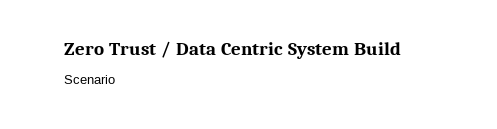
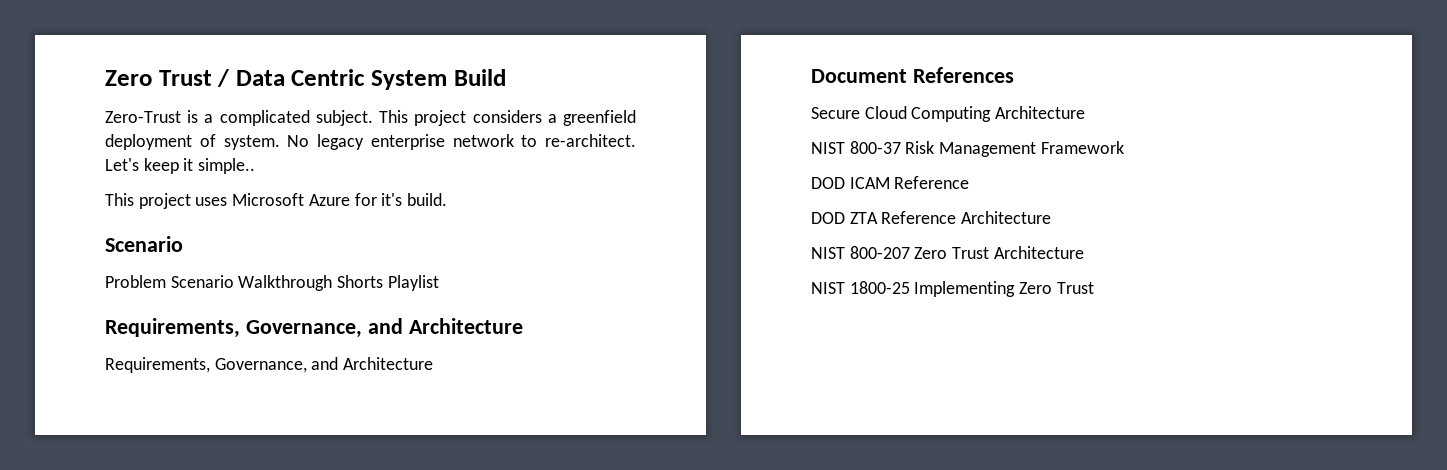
[64,75,115,84] Scenario -> [105,110,636,126] [105,134,636,150] [105,158,256,174] [105,193,448,209] [105,236,183,252] [105,275,439,291] [105,318,523,338] [105,357,434,373] [811,67,1014,83] [811,106,1086,122] [811,141,1124,157] [811,176,970,189] [811,211,1052,224] [811,246,1084,259] [811,281,1094,297] Zero-Trust is a complicated subject. This project considers a greenfield deployment of system. No legacy enterprise network to re-architect. Let's keep it simple.. // This project uses Microsoft Azure for it's build. // Scenario // Problem Scenario Walkthrough Shorts Playlist // Requirements, Governance, and Architecture // Requirements, Governance, and Architecture // Document References // Secure Cloud Computing Architecture // NIST 800-37 Risk Management Framework // DOD ICAM Reference // DOD ZTA Reference Architecture // NIST 800-207 Zero Trust Architecture // NIST 1800-25 Implementing Zero Trust

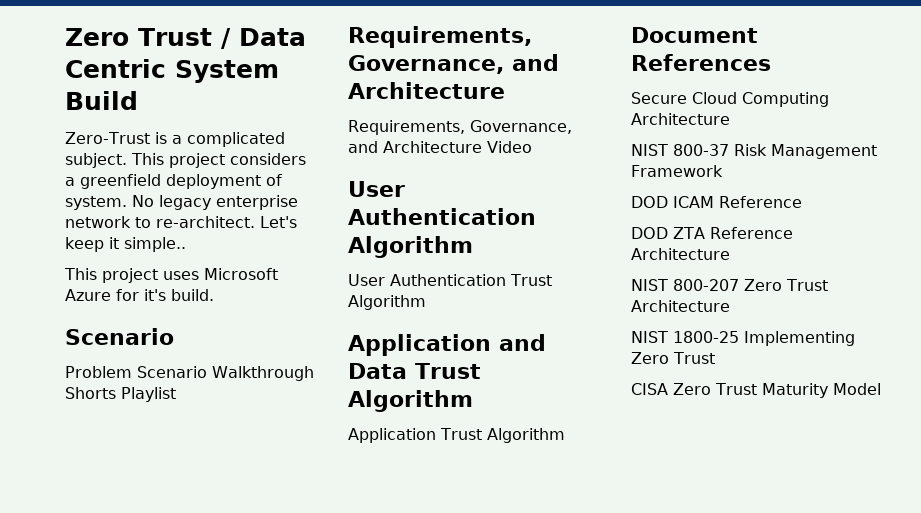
(434, 363) none -> [487,141,532,153] [348,181,405,197] [348,208,536,225] [348,236,473,258] [348,274,552,286] [348,295,426,310] [348,334,546,356] [348,363,481,379] [348,390,473,412] [348,428,565,443] Video // User Authentication Algorithm // User Authentication Trust Algorithm // Application and Data Trust Algorithm // Application Trust Algorithm
(1094, 288) none -> [631,383,881,398] // CISA Zero Trust Maturity Model

